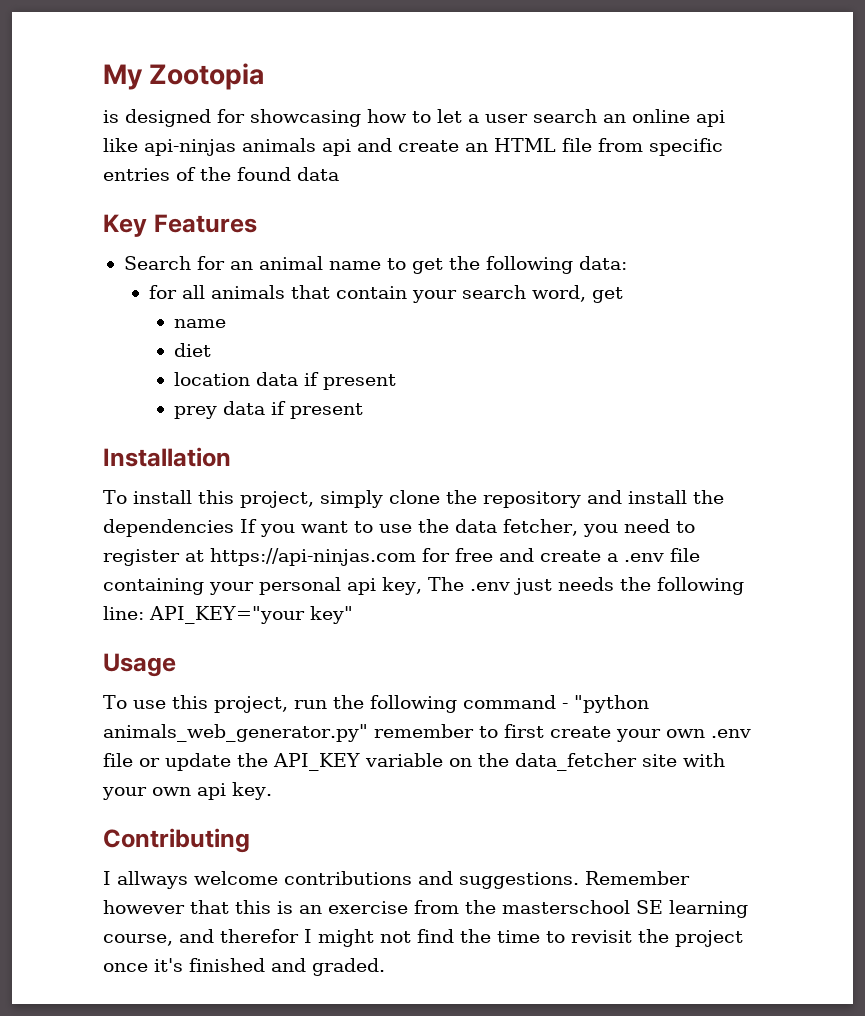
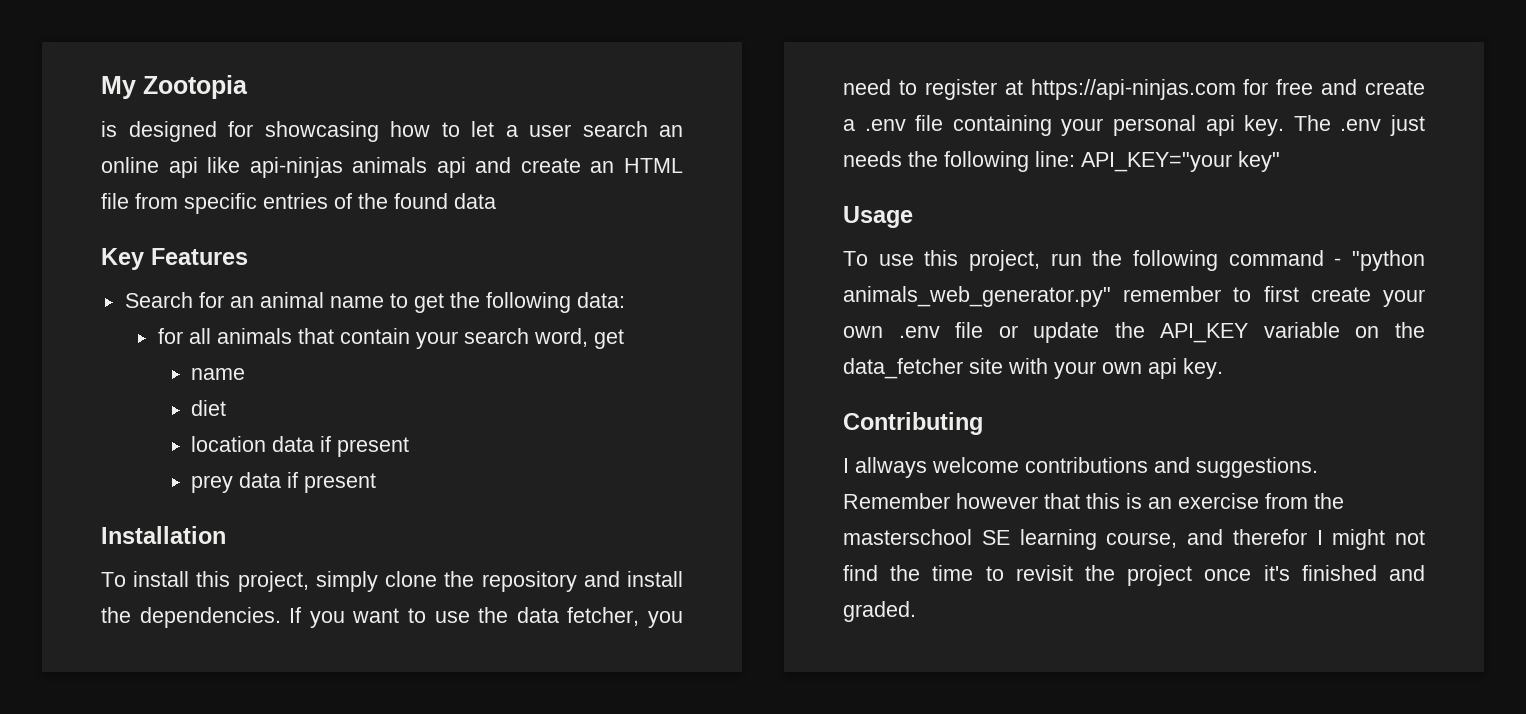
[103,519,234,537] dependencies -> [139,607,281,628] dependencies.
[382,577,422,595] key, -> [1244,115,1285,136] key.

